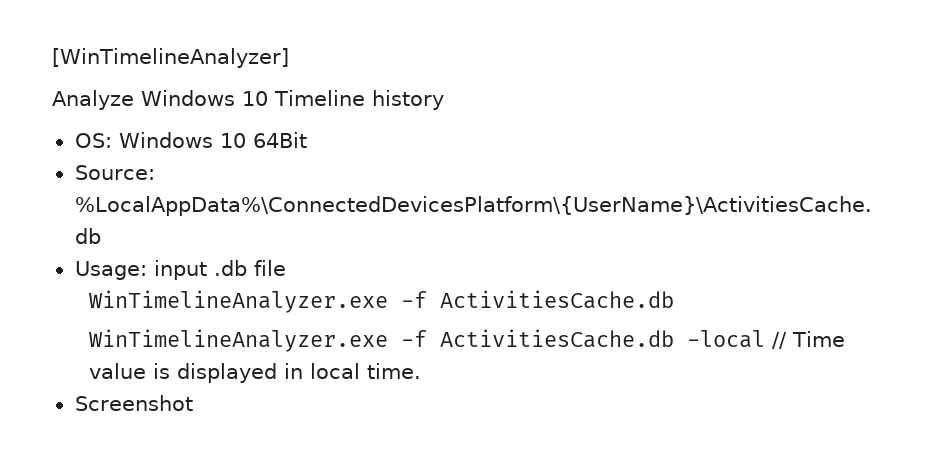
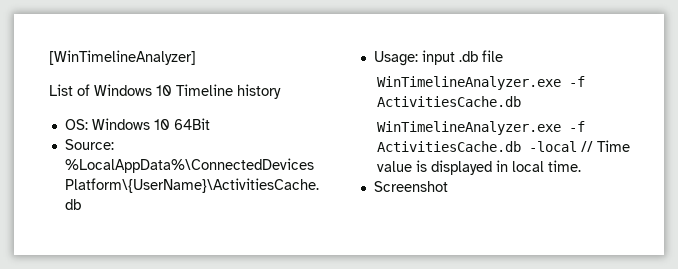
[52,90,134,110] Analyze -> [49,84,90,96] List of

